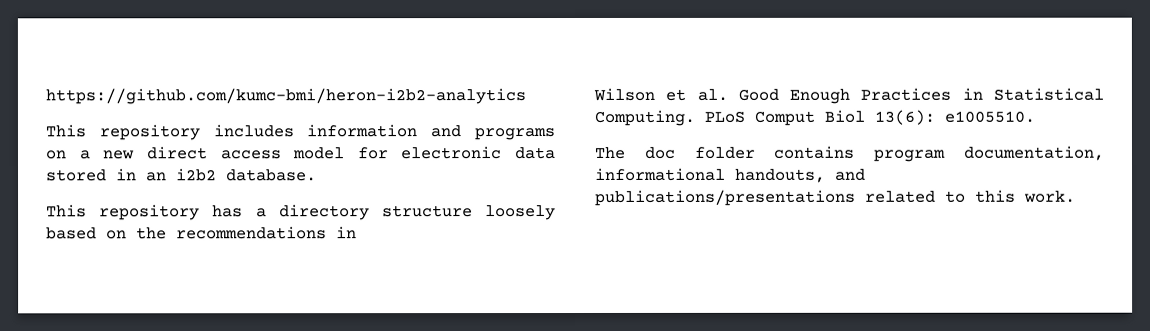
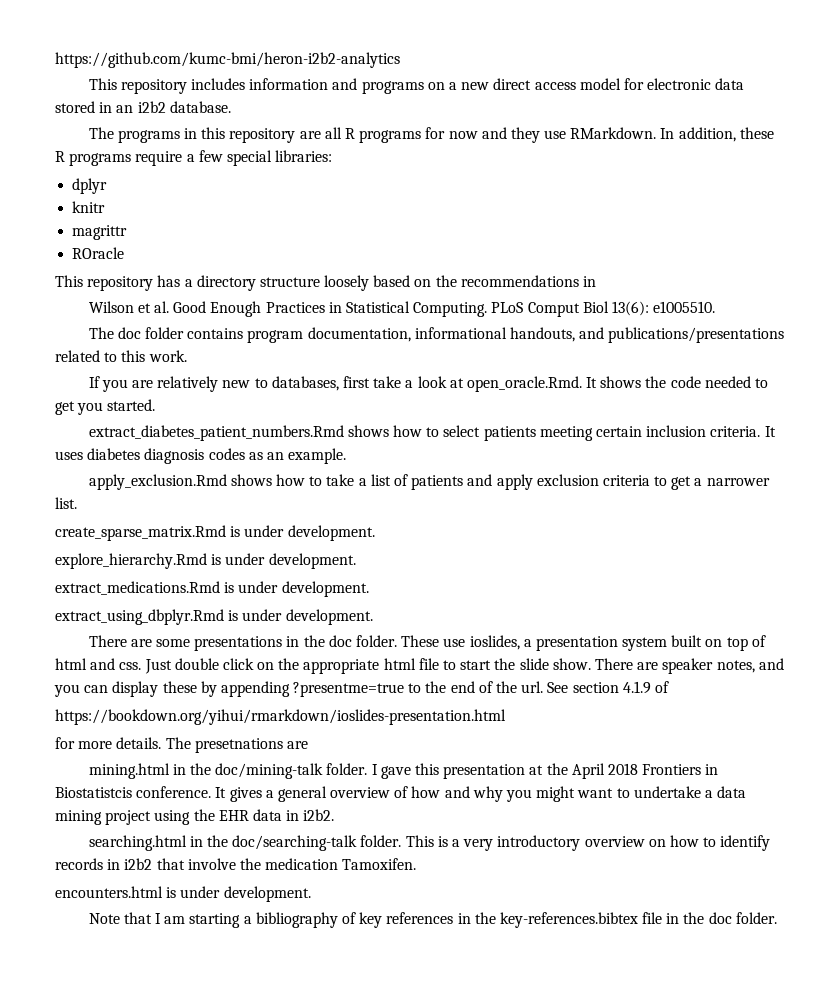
(317, 175) none -> [88,127,774,143] [55,150,333,166] [72,178,108,194] [72,201,106,213] [72,225,128,240] [72,247,125,259] // The programs in this repository are all R programs for now and they use RMarkdown. In addition, these R programs require a few special libraries: // dplyr // knitr // magrittr // ROracle
(1076, 196) none -> [88,376,769,392] [55,399,156,415] [88,425,776,441] [55,448,347,464] [88,474,770,490] [55,497,77,509] [55,525,375,541] [55,553,356,569] [55,581,369,597] [55,609,373,625] [88,635,766,651] [55,658,784,674] [54,681,669,697] [55,709,506,725] [55,737,308,753] [88,763,719,779] [55,786,747,802] [55,809,335,825] [88,835,771,851] [55,858,417,870] [55,886,311,902] [88,912,777,928] // If you are relatively new to databases, first take a look at open_oracle.Rmd. It shows the code needed to get you started. // extract_diabetes_patient_numbers.Rmd shows how to select patients meeting certain inclusion criteria. It uses diabetes diagnosis codes as an example. // apply_exclusion.Rmd shows how to take a list of patients and apply exclusion criteria to get a narrower list. // create_sparse_matrix.Rmd is under development. // explore_hierarchy.Rmd is under development. // extract_medications.Rmd is under development. // extract_using_dbplyr.Rmd is under development. // There are some presentations in the doc folder. These use ioslides, a presentation system built on top of html and css. Just double click on the appropriate html file to start the slide show. There are speaker notes, and you can display these by appending ?presentme=true to the end of the url. See section 4.1.9 of // https://bookdown.org/yihui/rmarkdown/ioslides-presentation.html // for more details. The presetnations are // mining.html in the doc/mining-talk folder. I gave this presentation at the April 2018 Frontiers in Biostatistcis conference. It gives a general overview of how and why you might want to undertake a data mining project using the EHR data in i2b2. // searching.html in the doc/searching-talk folder. This is a very introductory overview on how to identify records in i2b2 that involve the medication Tamoxifen. // encounters.html is under development. // Note that I am starting a bibliography of key references in the key-references.bibtex file in the doc folder.

